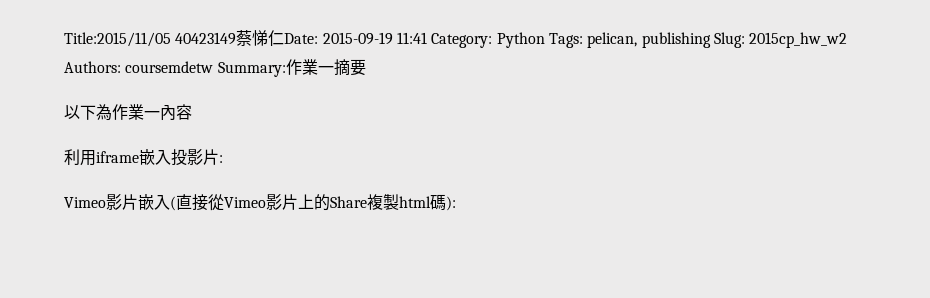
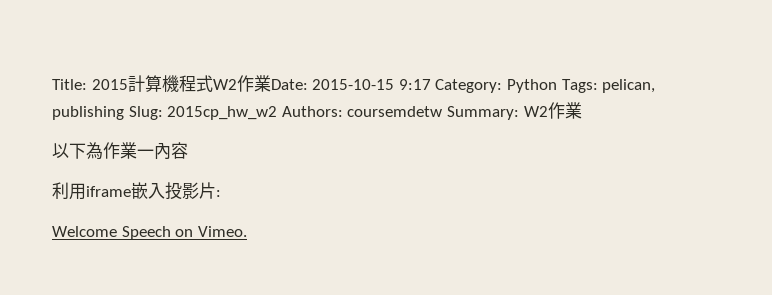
[64,30,427,47] Title:2015/11/05 40423149蔡悌仁Date: 2015-09-19 11:41 -> [52,75,431,92] Title: 2015計算機程式W2作業Date: 2015-10-15 9:17
[285,59,366,76] 作業一摘要 -> [523,102,582,119] W2作業
[64,194,456,211] Vimeo影片嵌入(直接從Vimeo影片上的Share複製html碼): -> [52,226,247,240] Welcome Speech on Vimeo.

